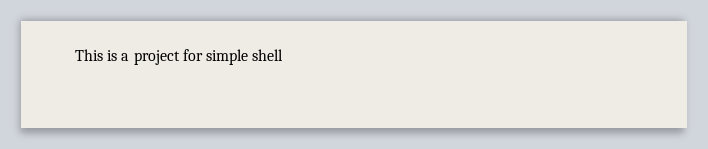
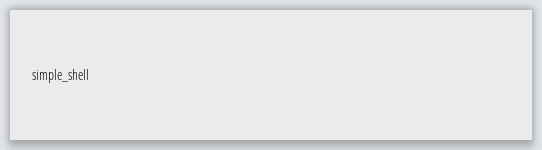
[75,49,284,65] This is a project for simple shell -> [32,69,89,83] simple_shell

